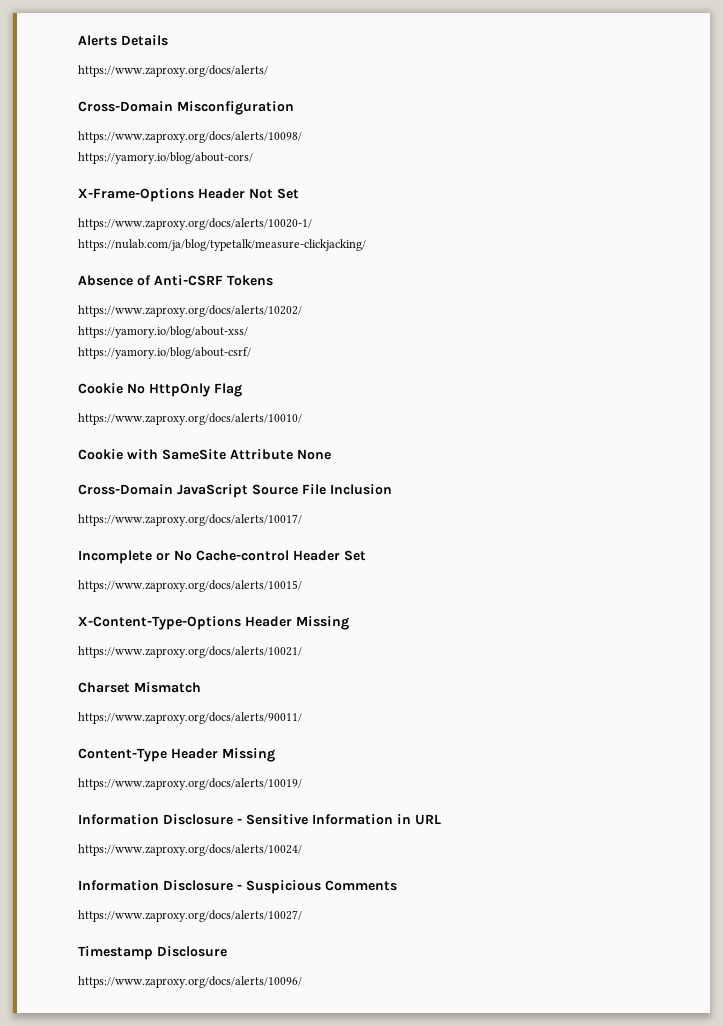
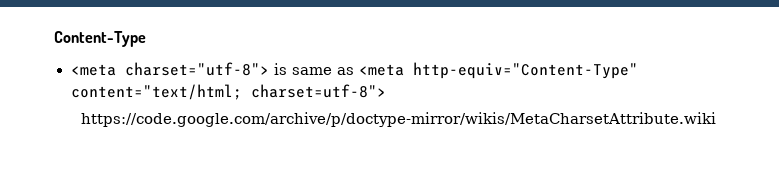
[78,35,168,46] [78,65,268,77] [78,101,294,115] [78,131,302,143] [78,152,253,164] [78,188,299,202] [78,218,312,230] [78,239,366,251] [78,275,273,286] [78,305,302,317] [78,326,248,338] [78,347,251,359] [78,383,242,397] [78,413,302,425] [78,449,331,460] [78,484,392,498] [78,514,302,526] [78,550,366,564] [78,580,302,592] [78,616,349,630] [78,646,302,658] [78,682,201,693] [78,712,302,724] [78,748,275,762] [78,778,302,790] [78,814,441,825] [78,844,302,856] [78,880,397,894] [78,910,302,922] [78,946,227,960] [78,976,302,988] Alerts Details // https://www.zaproxy.org/docs/alerts/ // Cross-Domain Misconfiguration // https://www.zaproxy.org/docs/alerts/10098/ // https://yamory.io/blog/about-cors/ // X-Frame-Options Header Not Set // https://www.zaproxy.org/docs/alerts/10020-1/ // https://nulab.com/ja/blog/typetalk/measure-clickjacking/ // Absence of Anti-CSRF Tokens // https://www.zaproxy.org/docs/alerts/10202/ // https://yamory.io/blog/about-xss/ // https://yamory.io/blog/about-csrf/ // Cookie No HttpOnly Flag // https://www.zaproxy.org/docs/alerts/10010/ // Cookie with SameSite Attribute None // Cross-Domain JavaScript Source File Inclusion // https://www.zaproxy.org/docs/alerts/10017/ // Incomplete or No Cache-control Header Set // https://www.zaproxy.org/docs/alerts/10015/ // X-Content-Type-Options Header Missing // https://www.zaproxy.org/docs/alerts/10021/ // Charset Mismatch // https://www.zaproxy.org/docs/alerts/90011/ // Content-Type Header Missing // https://www.zaproxy.org/docs/alerts/10019/ // Information Disclosure - Sensitive Information in URL // https://www.zaproxy.org/docs/alerts/10024/ // Information Disclosure - Suspicious Comments // https://www.zaproxy.org/docs/alerts/10027/ // Timestamp Disclosure // https://www.zaproxy.org/docs/alerts/10096/ -> [54,31,146,47] [70,62,638,79] [70,84,386,100] [81,112,717,127] Content-Type // <meta charset="utf-8"> is same as <meta http-equiv="Content-Type" content="text/html; charset=utf-8"> // https://code.google.com/archive/p/doctype-mirror/wikis/MetaCharsetAttribute.wiki

